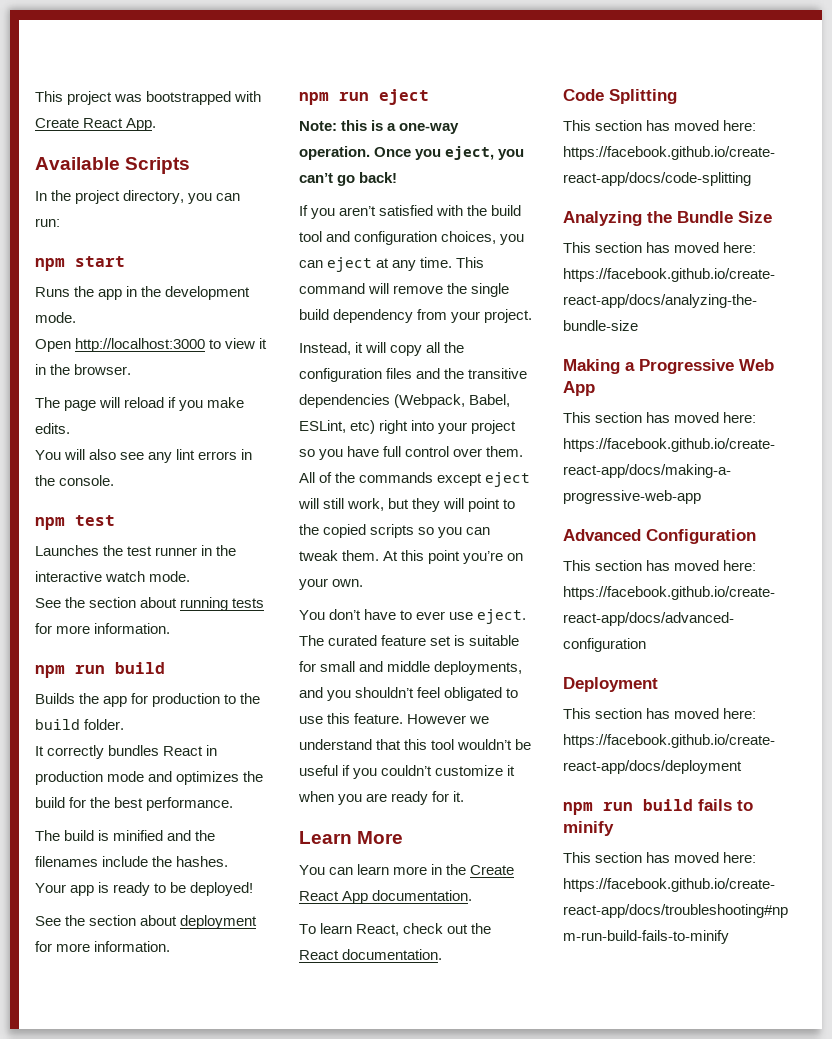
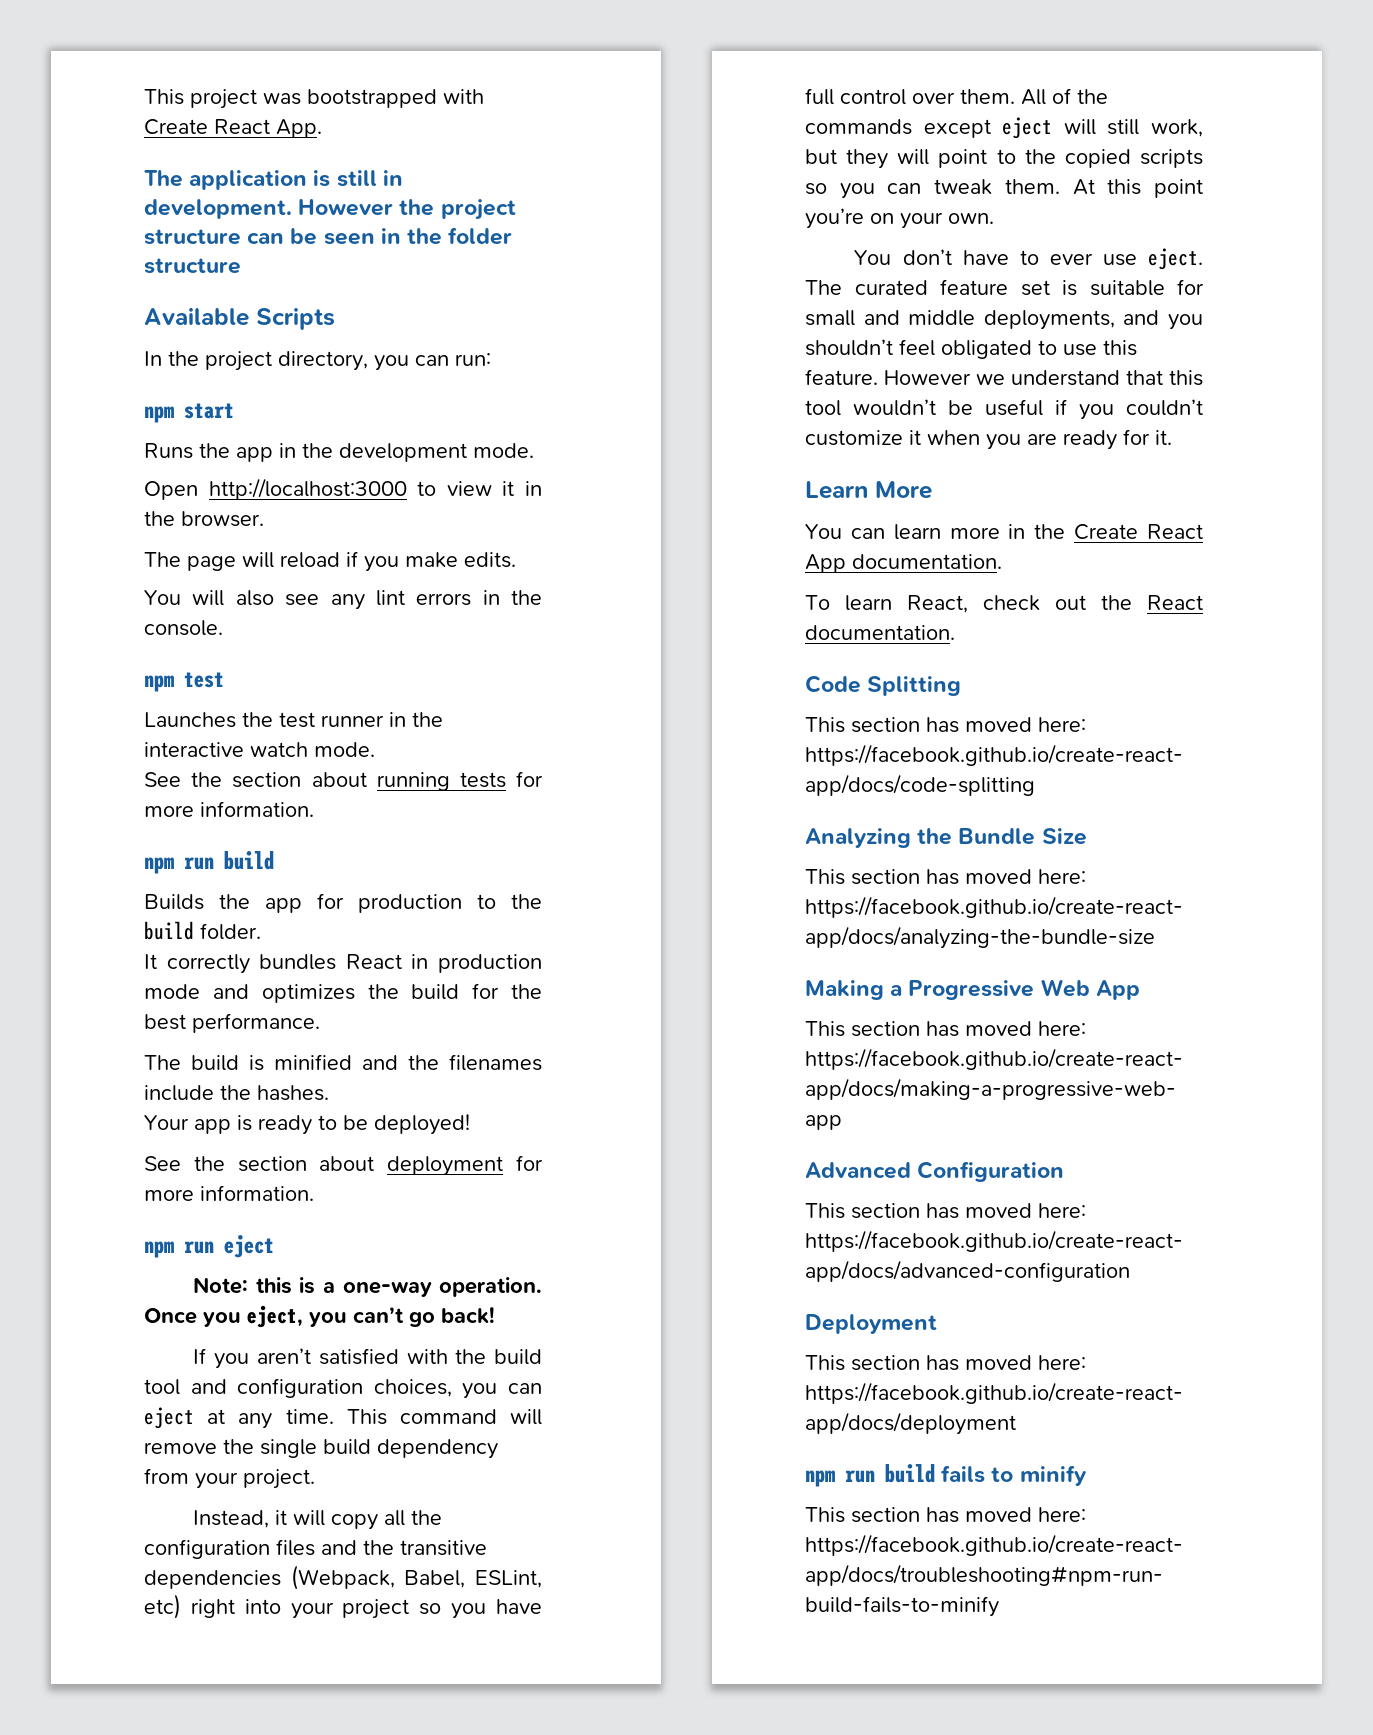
(157, 124) none -> [144,170,403,190] [144,199,516,220] [144,227,513,245] [144,258,241,274] // The application is still in development. However the project structure can be seen in the folder structure

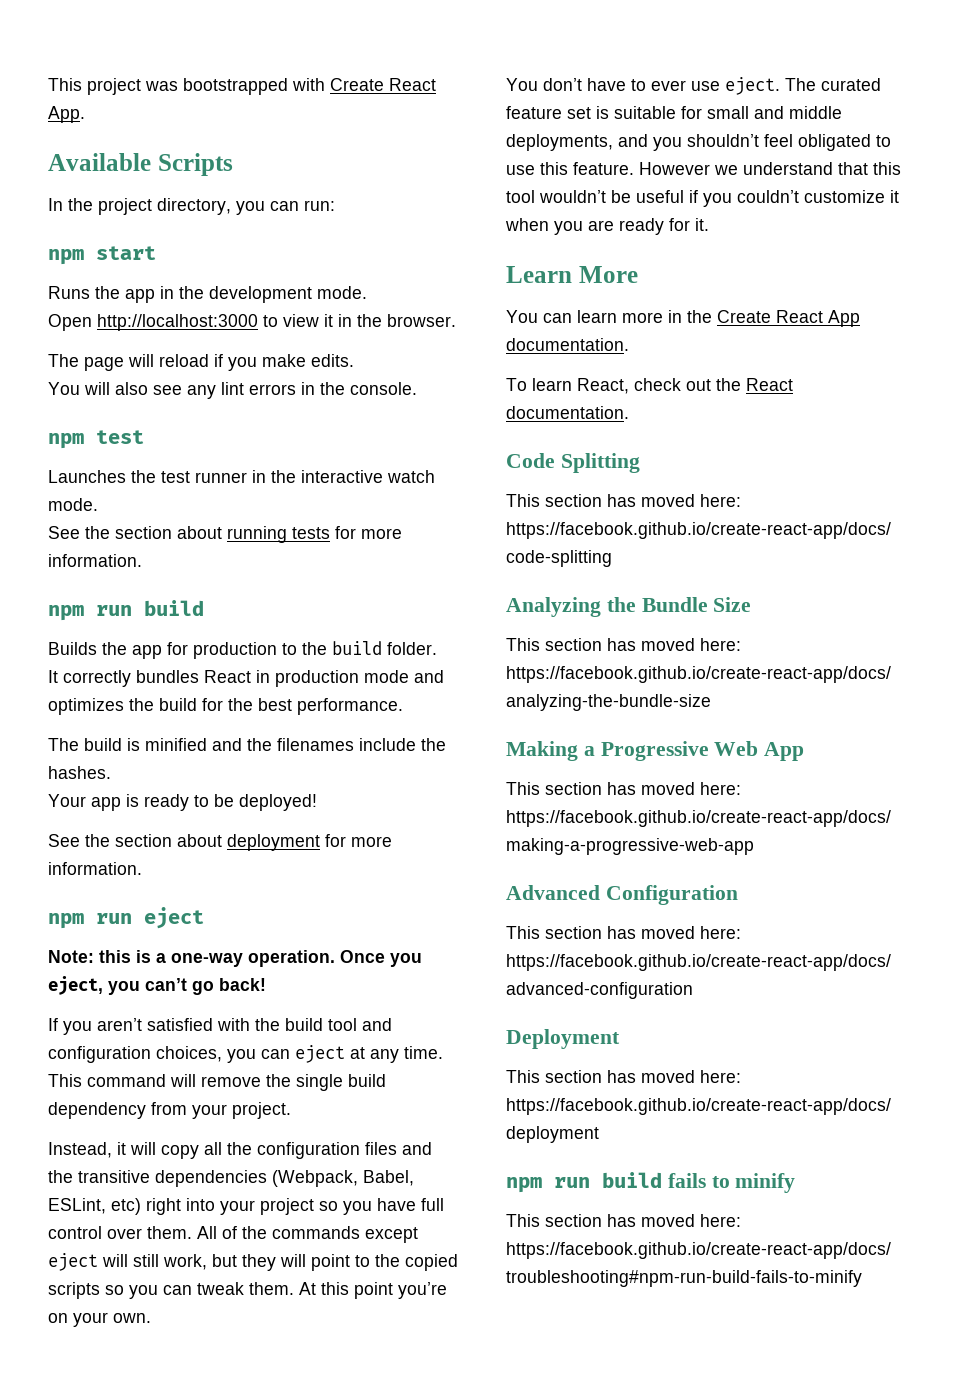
[144,170,403,190] [144,199,516,220] [144,227,513,245] [144,258,241,274] // The application is still in development. However the project structure can be seen in the folder structure -> (85, 114) none

